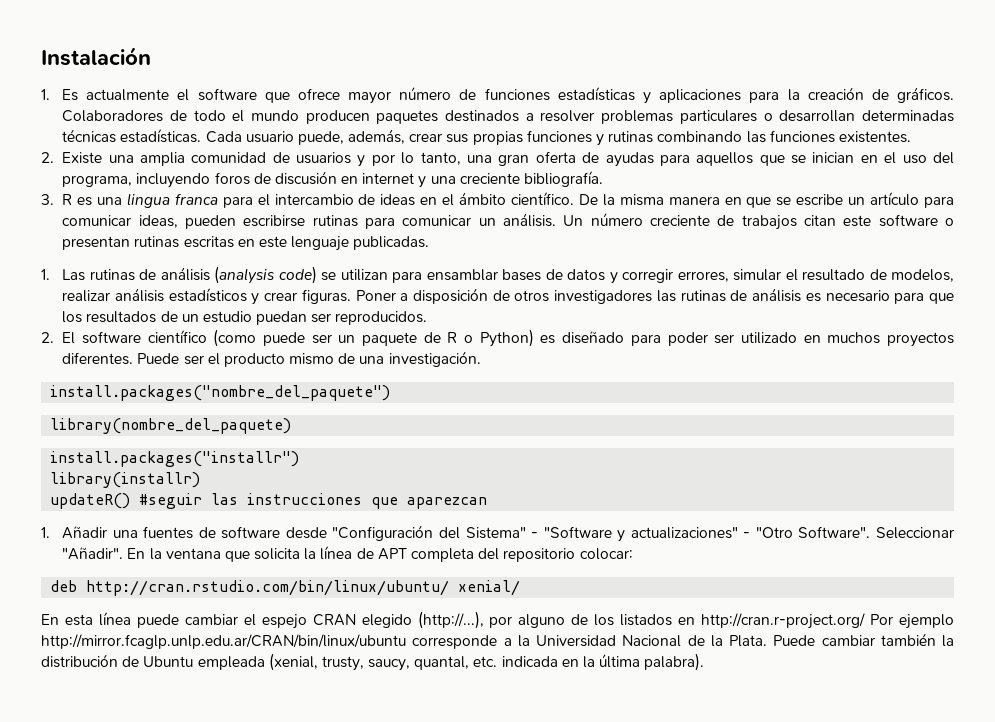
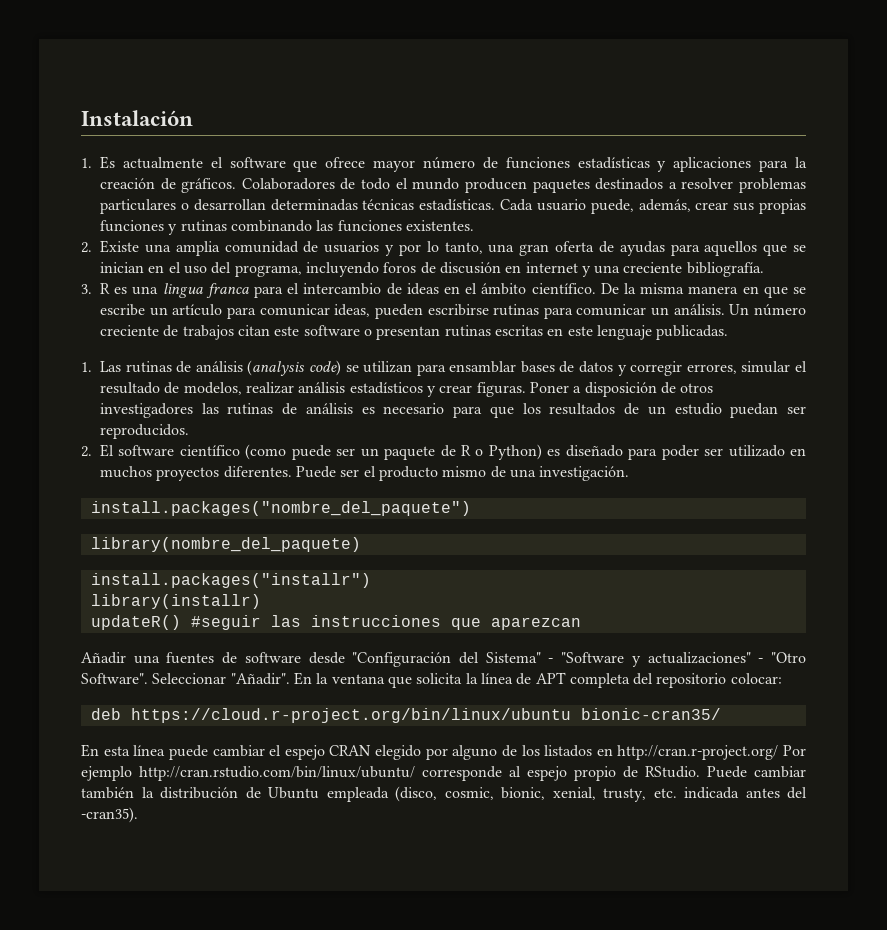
[41,527,50,538] 1. -> (581, 623) none
[86,580,521,596] http://cran.rstudio.com/bin/linux/ubuntu/ xenial/ -> [130,708,721,723] https://cloud.r-project.org/bin/linux/ubuntu bionic-cran35/
[417,611,484,629] (http://...), -> (421, 752) none
[41,634,767,649] http://mirror.fcaglp.unlp.edu.ar/CRAN/bin/linux/ubuntu corresponde a la Universidad Nacional de la Plata. -> [139,766,700,781] http://cran.rstudio.com/bin/linux/ubuntu/ corresponde al espejo propio de RStudio.
[268,653,705,671] (xenial, trusty, saucy, quantal, etc. indicada en la última palabra). -> [395,786,807,802] [81,807,138,823] (disco, cosmic, bionic, xenial, trusty, etc. indicada antes del -cran35).

